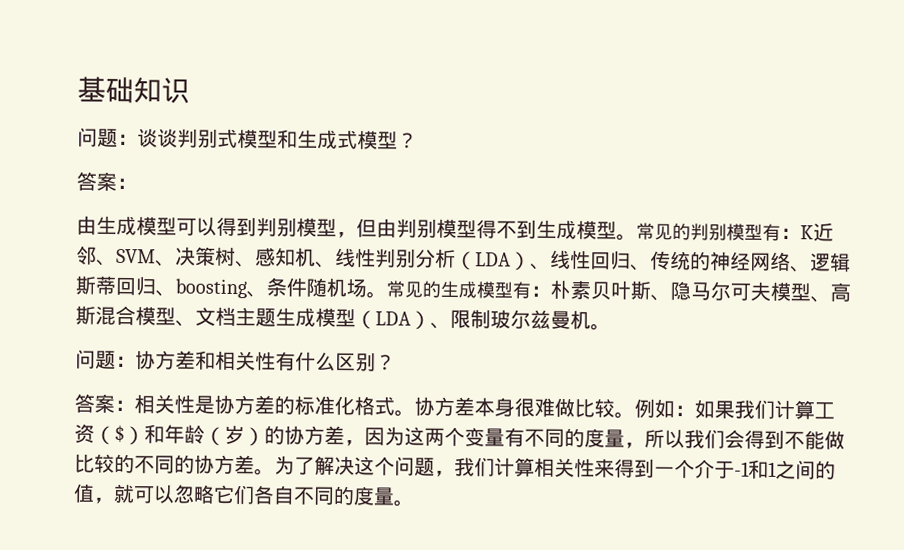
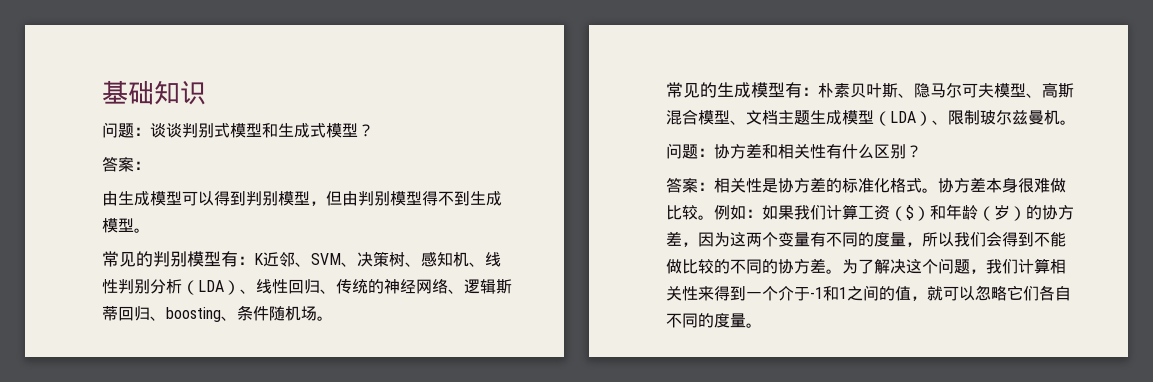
(637, 237) none -> (150, 230) //
(387, 295) none -> (333, 318) //

